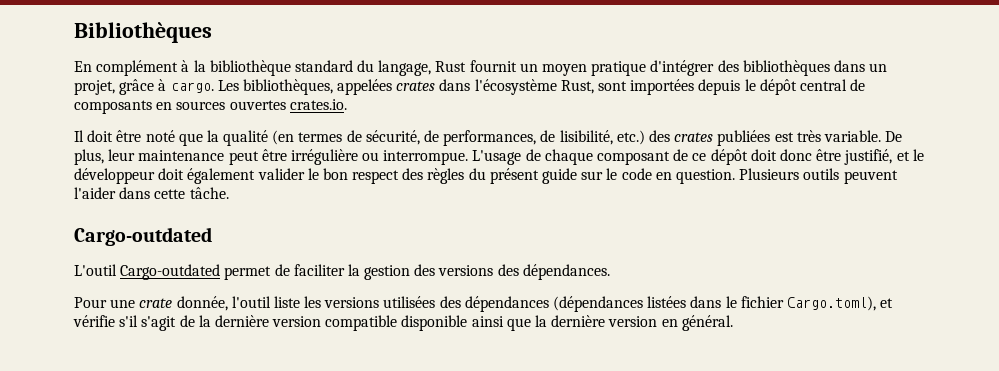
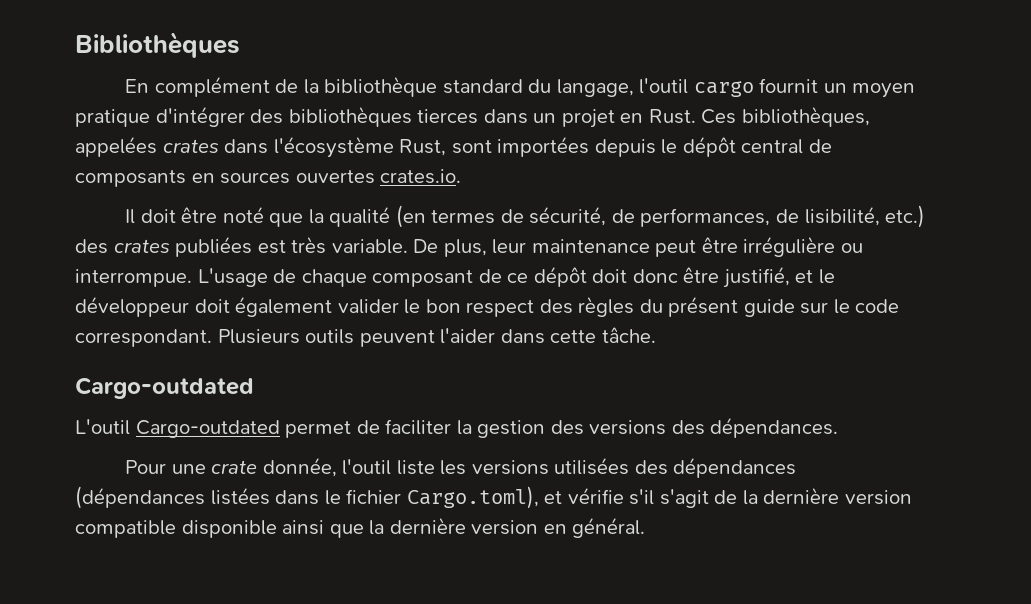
[181,60,190,72] à -> [275,79,299,93] de
[435,61,467,72] Rust -> [639,78,754,97] l'outil cargo
(830, 68) none -> [417,109,479,124] tierces
[74,79,239,95] projet, grâce à cargo. Les -> [561,109,737,128] projet en Rust. Ces
[655,169,735,184] en question. -> [75,329,212,347] correspondant.

